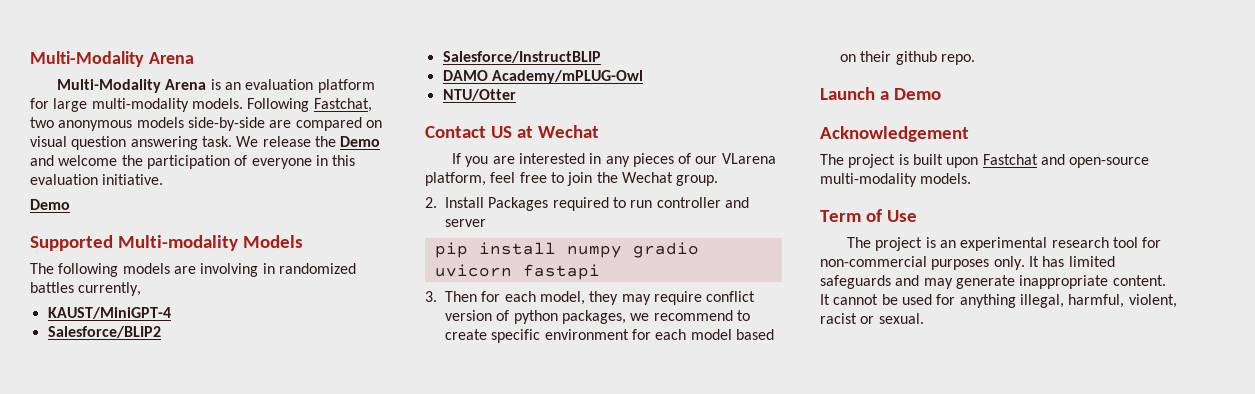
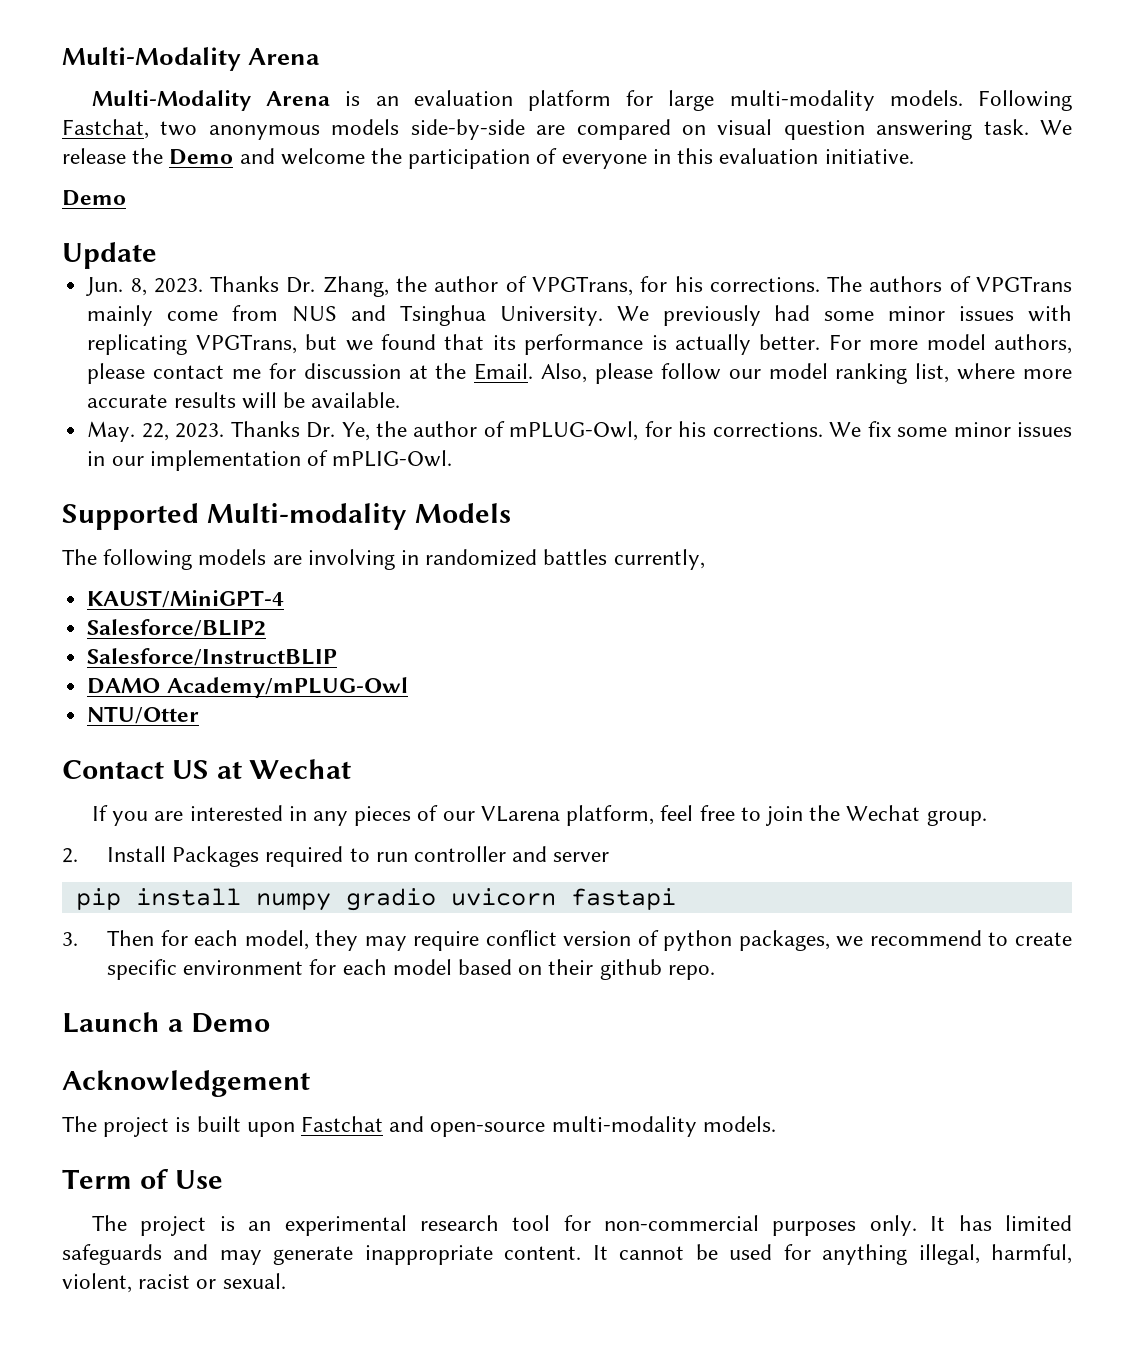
(70, 204) none -> [62,242,157,269] [86,276,1073,297] [87,305,1072,326] [87,334,1072,355] [87,363,1073,384] [87,392,401,409] [87,421,1073,442] [87,450,453,471] // Update // Jun. 8, 2023. Thanks Dr. Zhang, the author of VPGTrans, for his corrections. The authors of VPGTrans mainly come from NUS and Tsinghua University. We previously had some minor issues with replicating VPGTrans, but we found that its performance is actually better. For more model authors, please contact me for discussion at the Email. Also, please follow our model ranking list, where more accurate results will be available. // May. 22, 2023. Thanks Dr. Ye, the author of mPLUG-Owl, for his corrections. We fix some minor issues in our implementation of mPLIG-Owl.

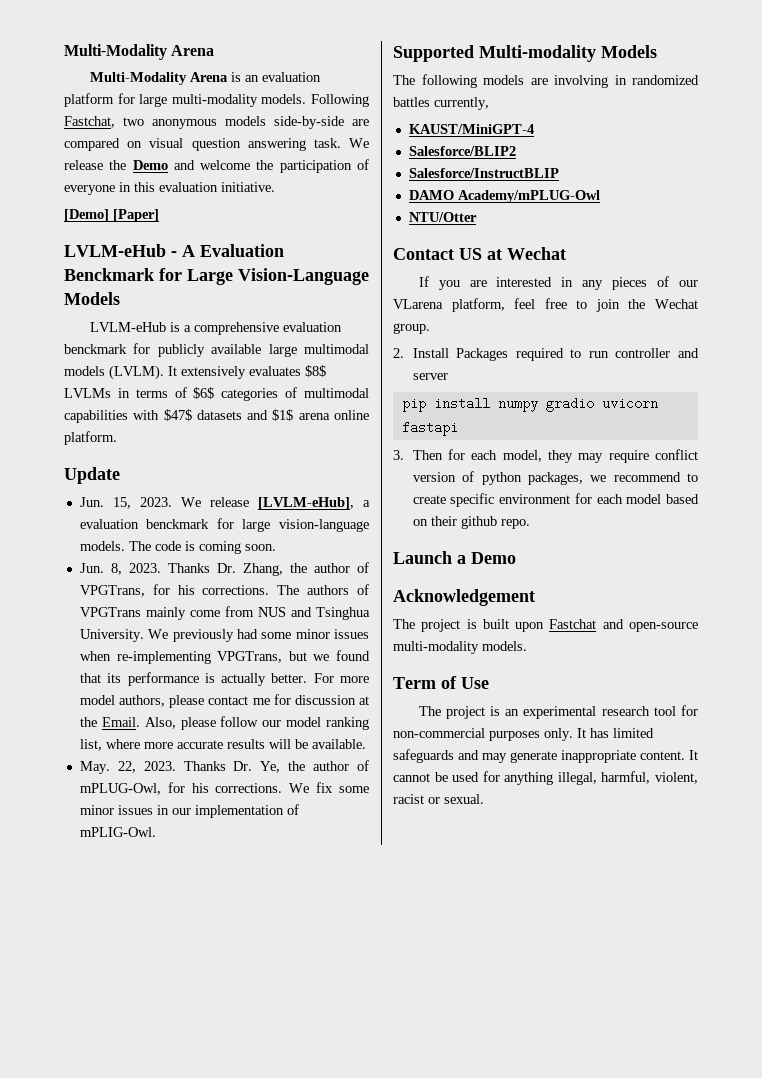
[62,190,126,206] [62,242,157,269] Demo // Update -> [64,209,159,222] [64,244,284,257] [64,268,369,285] [64,292,120,305] [89,322,342,335] [64,343,369,357] [64,365,326,380] [64,387,369,401] [64,409,369,423] [64,431,117,445] [64,467,120,484] [79,497,370,510] [79,518,369,532] [79,541,276,554] [Demo] [Paper] // LVLM-eHub - A Evaluation Benckmark for Large Vision-Language Models // LVLM-eHub is a comprehensive evaluation benckmark for publicly available large multimodal models (LVLM). It extensively evaluates $8$ LVLMs in terms of $6$ categories of multimodal capabilities with $47$ datasets and $1$ arena online platform. // Update // Jun. 15, 2023. We release [LVLM-eHub], a evaluation benckmark for large vision-language models. The code is coming soon.
[1027,305,1072,322] [87,334,188,355] with replicating -> [79,651,211,664] when re-implementing

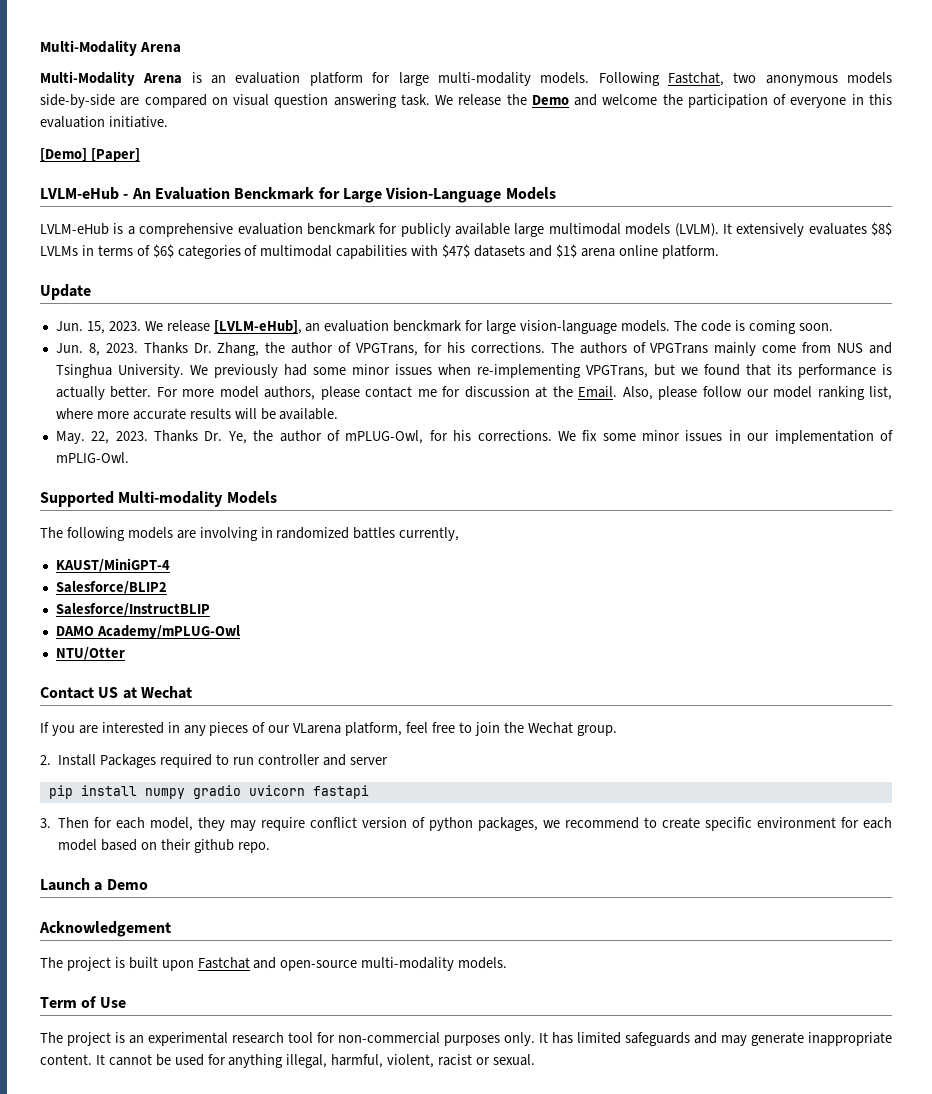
[182,245,195,257] A -> [131,188,151,199] An
[363,500,370,507] a -> [305,323,321,332] an

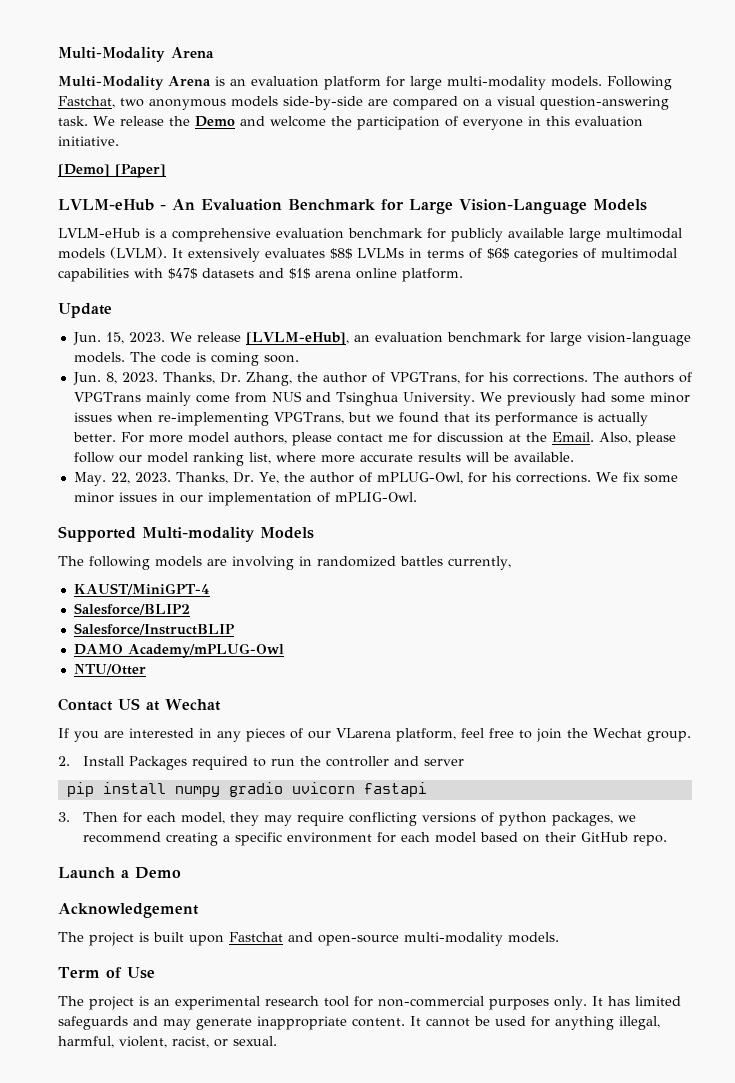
[233,94,397,108] visual question answering -> [485,96,669,110] a visual question-answering
[234,187,315,200] Benckmark -> [287,199,375,210] Benchmark
[306,223,376,235] benckmark -> [347,228,423,238] benchmark
[393,320,463,332] benckmark -> [446,332,522,342] benchmark
[143,342,188,354] Thanks -> [162,372,215,384] Thanks,
[154,430,199,442] Thanks -> [175,472,228,484] Thanks,
(254, 761) none -> [299,756,321,766] the
[310,817,408,828] conflict version -> [348,812,476,826] conflicting versions
[644,817,701,829] to create -> [165,832,230,846] creating a
[193,839,234,853] github -> [580,832,628,842] GitHub
[438,1054,473,1066] racist -> [172,1036,209,1048] racist,

